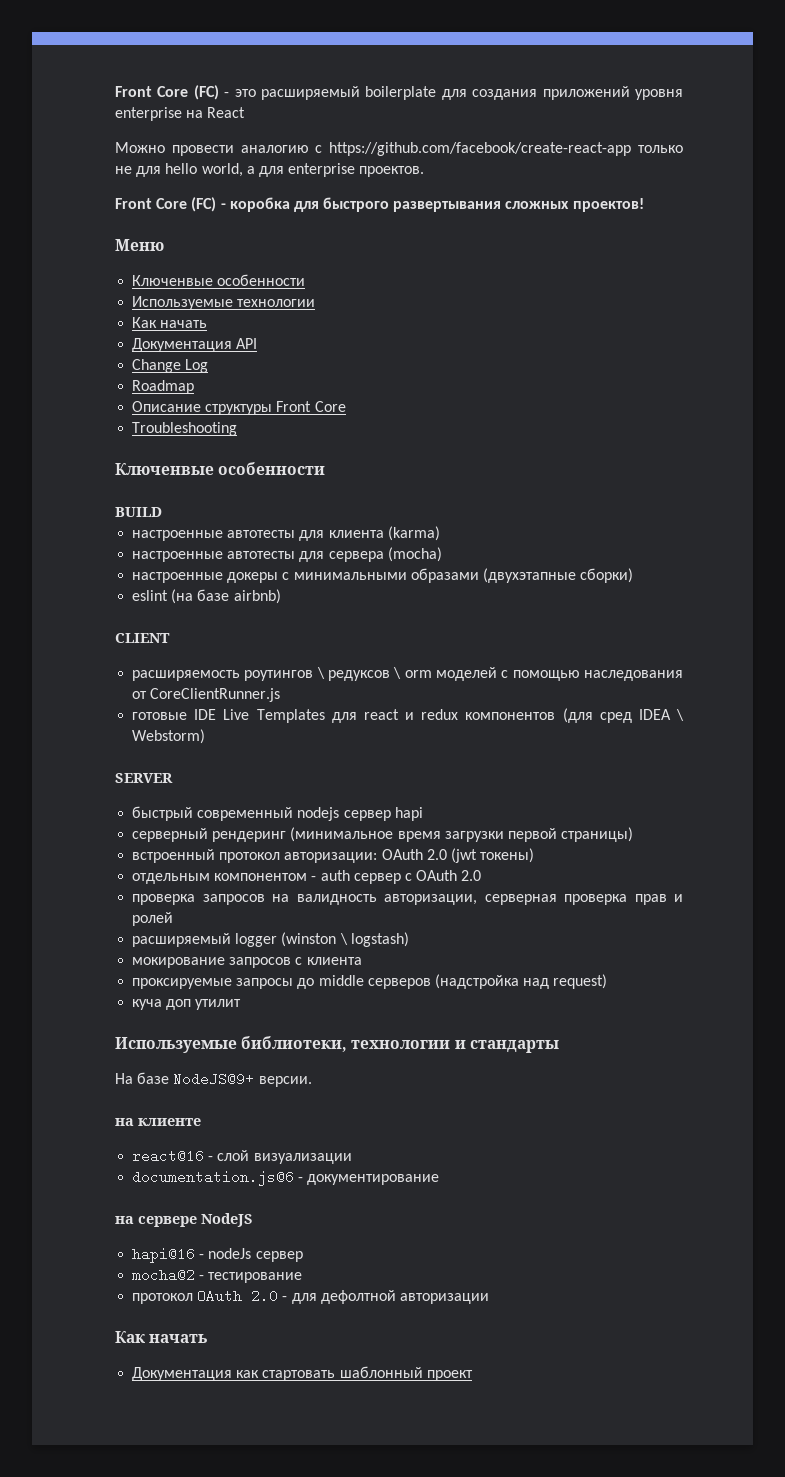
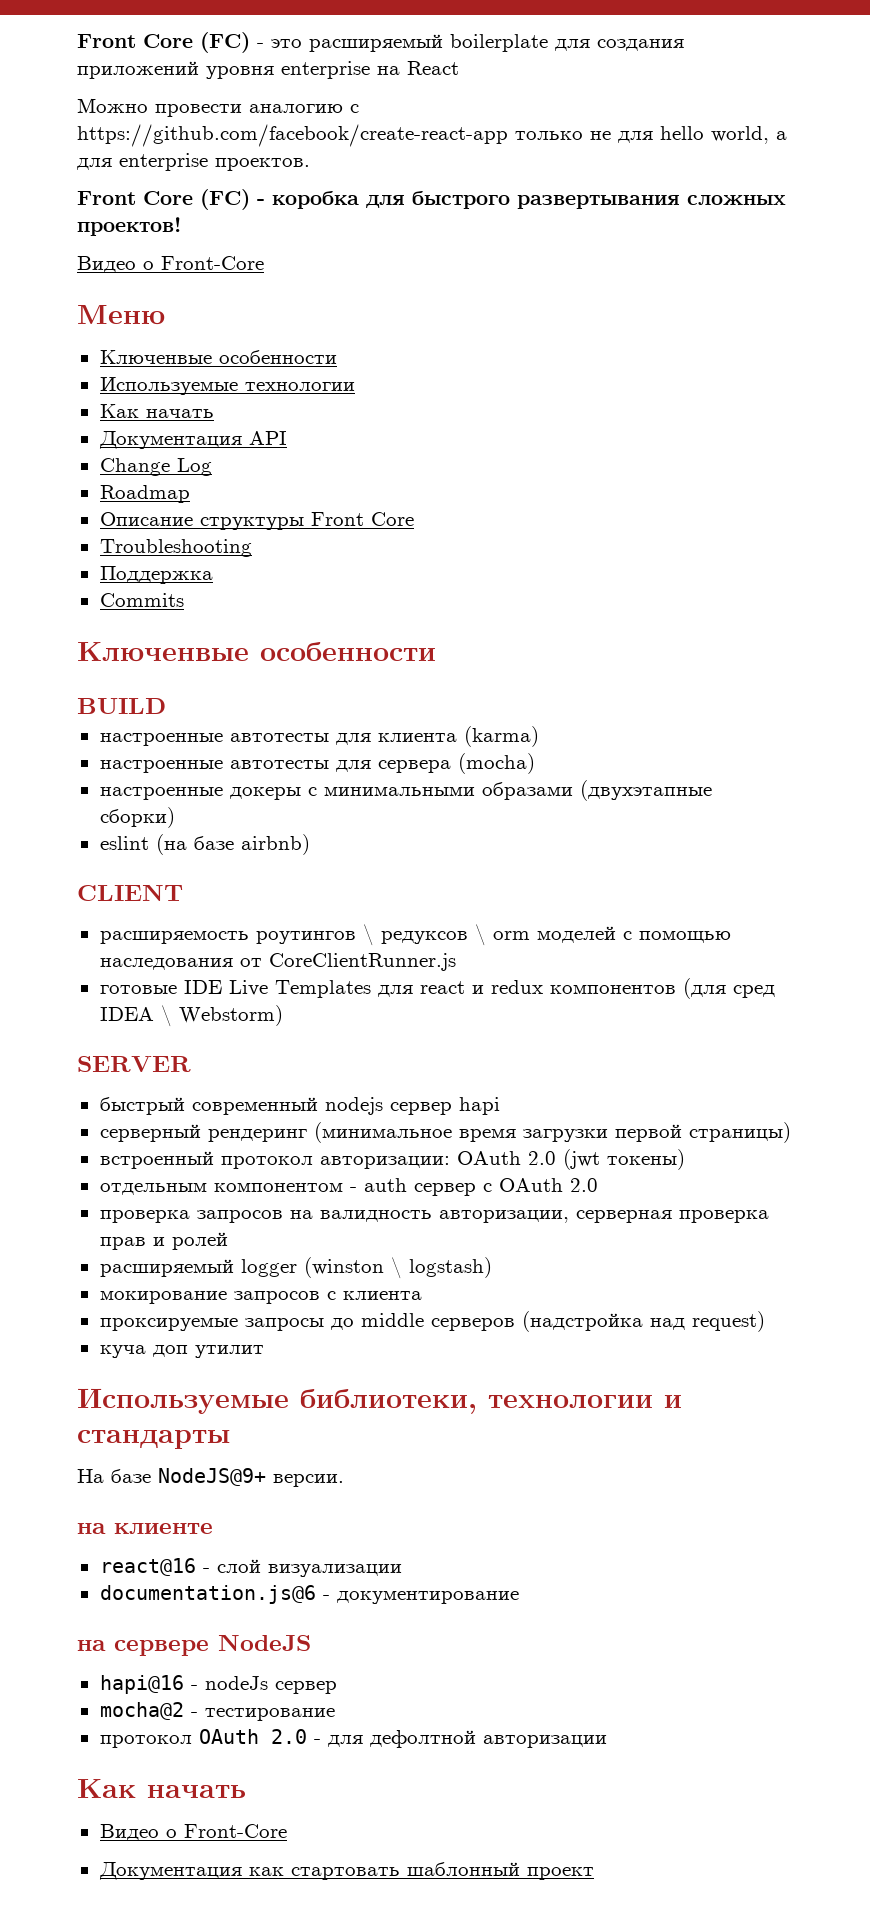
(644, 205) none -> [77,256,264,273] // Видео о Front-Core
(238, 429) none -> [99,566,213,584] [99,593,184,607] // Поддержка // Commits
(208, 1338) none -> [99,1824,287,1841] // Видео о Front-Core

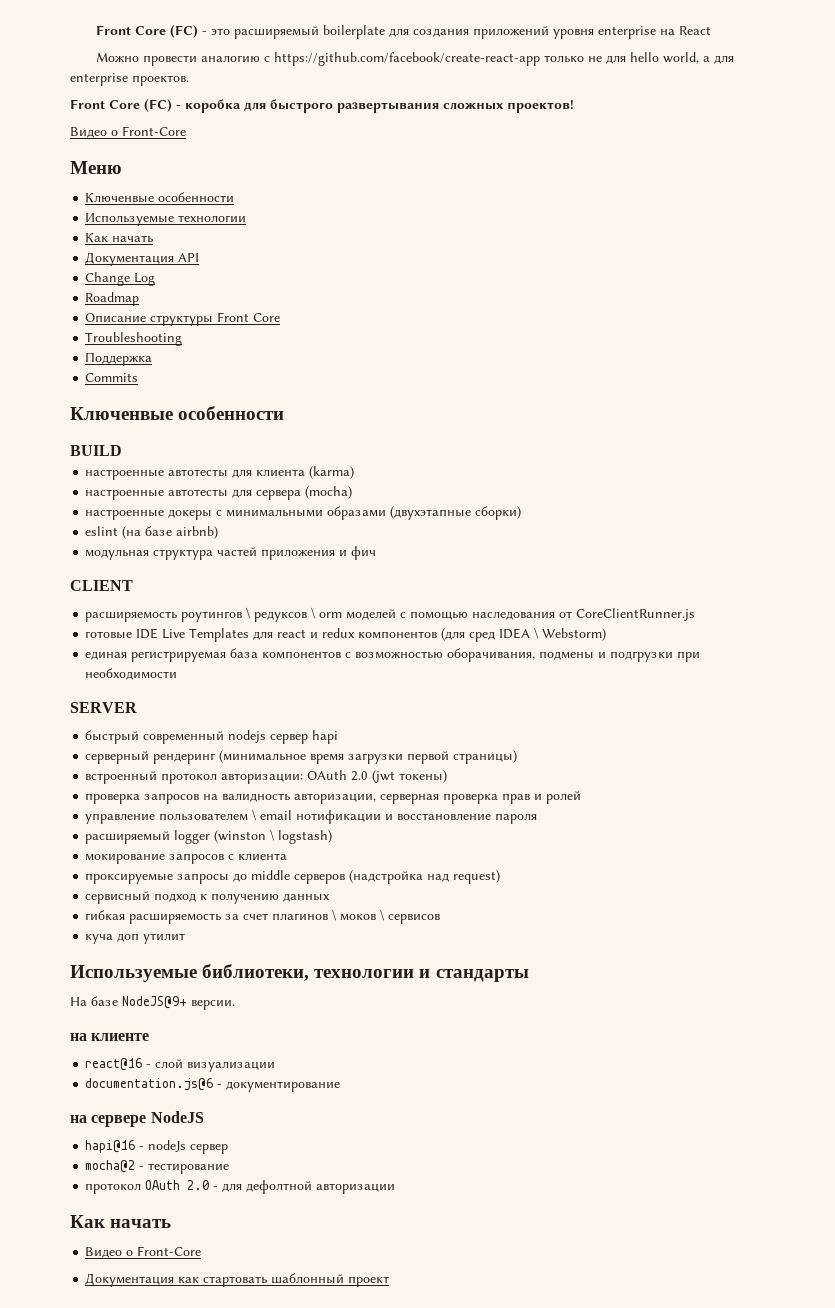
(310, 844) none -> [85,546,377,560] // модульная структура частей приложения и фич
(283, 1015) none -> [85,648,701,662] [85,668,178,680] // единая регистрируемая база компонентов с возможностью оборачивания, подмены и подгрузки при необходимости
[99,1178,598,1196] // отдельным компонентом - auth сервер с OAuth 2.0 -> (448, 776) none
(228, 1241) none -> [85,809,538,824] // управление пользователем \ email нотификации и восстановление пароля
(765, 1321) none -> [85,891,331,904] [85,909,441,924] // сервисный подход к получению данных // гибкая расширяемость за счет плагинов \ моков \ сервисов

